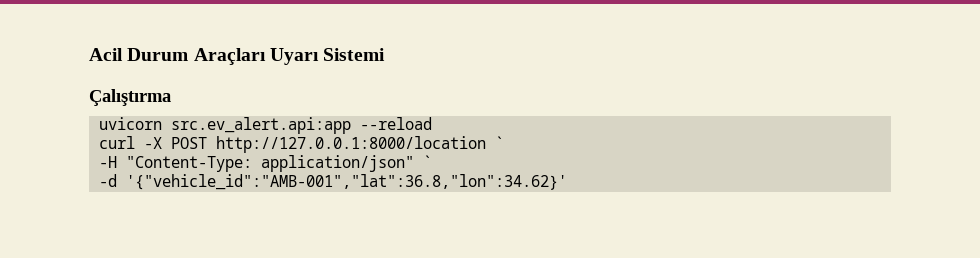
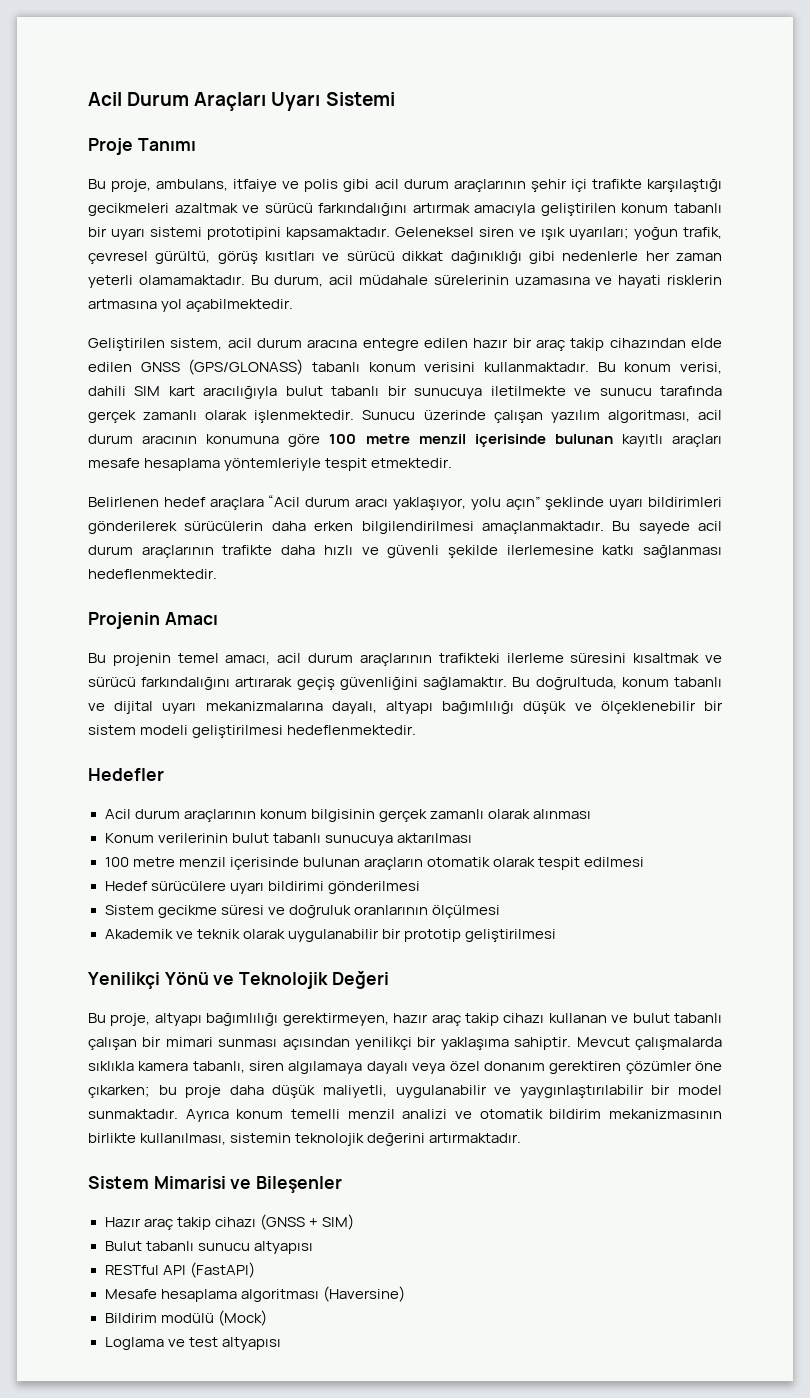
[89,89,171,106] [99,117,433,134] [99,136,505,153] [99,155,433,172] [99,174,568,190] Çalıştırma // uvicorn src.ev_alert.api:app --reload // curl -X POST http://127.0.0.1:8000/location ` // -H "Content-Type: application/json" ` // -d '{"vehicle_id":"AMB-001","lat":36.8,"lon":34.62}' -> [88,138,196,155] [88,179,723,192] [88,203,722,216] [88,227,722,240] [88,251,723,264] [88,275,722,288] [88,299,294,312] [88,338,722,351] [88,359,722,375] [88,386,722,399] [88,410,723,423] [88,434,723,447] [88,458,453,471] [88,495,722,510] [88,521,722,534] [88,545,722,558] [88,569,217,579] [88,612,218,629] [88,653,723,666] [88,677,723,690] [88,701,723,714] [88,725,417,738] [88,768,164,781] [104,809,591,822] [104,833,472,846] [104,857,644,870] [104,881,420,894] [104,905,500,918] [104,929,556,942] [88,971,389,989] [88,1013,722,1026] [88,1037,722,1050] [88,1061,723,1074] [88,1085,723,1098] [88,1109,723,1122] [88,1133,522,1146] [88,1176,343,1193] [104,1214,354,1230] [104,1241,313,1254] [104,1262,255,1278] [104,1286,405,1302] [104,1310,267,1326] [104,1337,281,1350] Proje Tanımı // Bu proje, ambulans, itfaiye ve polis gibi acil durum araçlarının şehir içi trafikte karşılaştığı gecikmeleri azaltmak ve sürücü farkındalığını artırmak amacıyla geliştirilen konum tabanlı bir uyarı sistemi prototipini kapsamaktadır. Geleneksel siren ve ışık uyarıları; yoğun trafik, çevresel gürültü, görüş kısıtları ve sürücü dikkat dağınıklığı gibi nedenlerle her zaman yeterli olamamaktadır. Bu durum, acil müdahale sürelerinin uzamasına ve hayati risklerin artmasına yol açabilmektedir. // Geliştirilen sistem, acil durum aracına entegre edilen hazır bir araç takip cihazından elde edilen GNSS (GPS/GLONASS) tabanlı konum verisini kullanmaktadır. Bu konum verisi, dahili SIM kart aracılığıyla bulut tabanlı bir sunucuya iletilmekte ve sunucu tarafında gerçek zamanlı olarak işlenmektedir. Sunucu üzerinde çalışan yazılım algoritması, acil durum aracının konumuna göre 100 metre menzil içerisinde bulunan kayıtlı araçları mesafe hesaplama yöntemleriyle tespit etmektedir. // Belirlenen hedef araçlara “Acil durum aracı yaklaşıyor, yolu açın” şeklinde uyarı bildirimleri gönderilerek sürücülerin daha erken bilgilendirilmesi amaçlanmaktadır. Bu sayede acil durum araçlarının trafikte daha hızlı ve güvenli şekilde ilerlemesine katkı sağlanması hedeflenmektedir. // Projenin Amacı // Bu projenin temel amacı, acil durum araçlarının trafikteki ilerleme süresini kısaltmak ve sürücü farkındalığını artırarak geçiş güvenliğini sağlamaktır. Bu doğrultuda, konum tabanlı ve dijital uyarı mekanizmalarına dayalı, altyapı bağımlılığı düşük ve ölçeklenebilir bir sistem modeli geliştirilmesi hedeflenmektedir. // Hedefler // Acil durum araçlarının konum bilgisinin gerçek zamanlı olarak alınması // Konum verilerinin bulut tabanlı sunucuya aktarılması // 100 metre menzil içerisinde bulunan araçların otomatik olarak tespit edilmesi // Hedef sürücülere uyarı bildirimi gönderilmesi // Sistem gecikme süresi ve doğruluk oranlarının ölçülmesi // Akademik ve teknik olarak uygulanabilir bir prototip geliştirilmesi // Yenilikçi Yönü ve Teknolojik Değeri // Bu proje, altyapı bağımlılığı gerektirmeyen, hazır araç takip cihazı kullanan ve bulut tabanlı çalışan bir mimari sunması açısından yenilikçi bir yaklaşıma sahiptir. Mevcut çalışmalarda sıklıkla kamera tabanlı, siren algılamaya dayalı veya özel donanım gerektiren çözümler öne çıkarken; bu proje daha düşük maliyetli, uygulanabilir ve yaygınlaştırılabilir bir model sunmaktadır. Ayrıca konum temelli menzil analizi ve otomatik bildirim mekanizmasının birlikte kullanılması, sistemin teknolojik değerini artırmaktadır. // Sistem Mimarisi ve Bileşenler // Hazır araç takip cihazı (GNSS + SIM) // Bulut tabanlı sunucu altyapısı // RESTful API (FastAPI) // Mesafe hesaplama algoritması (Haversine) // Bildirim modülü (Mock) // Loglama ve test altyapısı

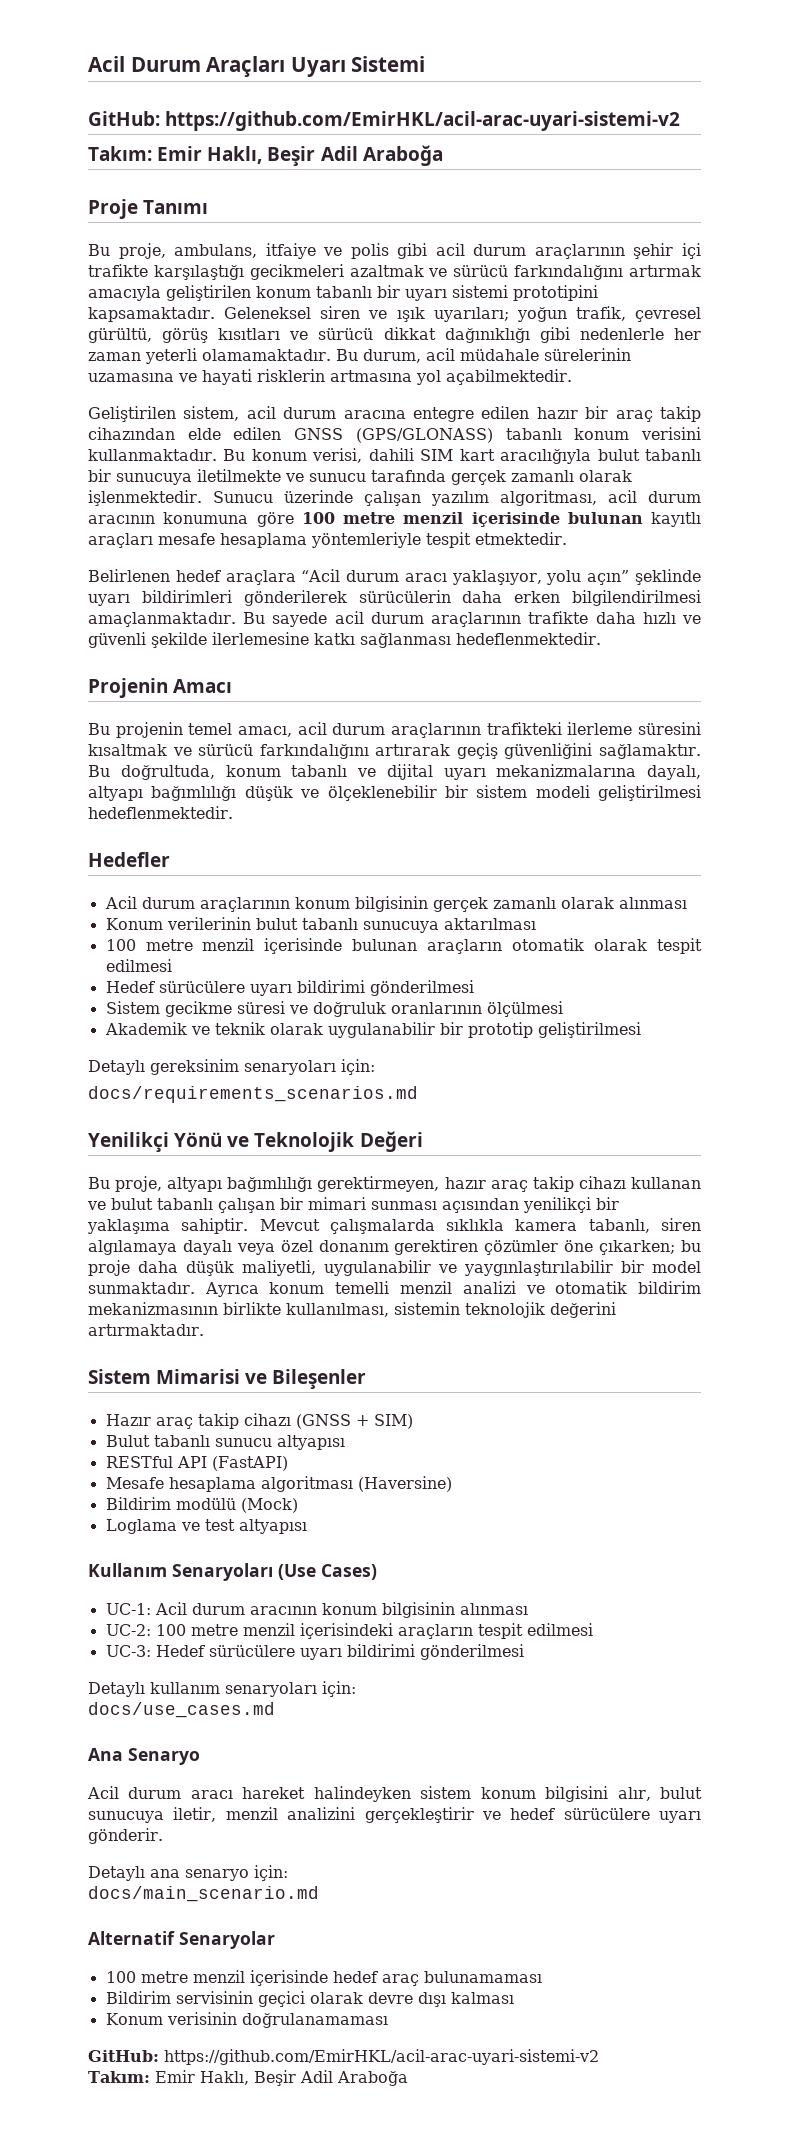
(395, 99) none -> [88,111,681,131] [88,145,443,166] // GitHub: https://github.com/EmirHKL/acil-arac-uyari-sistemi-v2 // Takım: Emir Haklı, Beşir Adil Araboğa
(556, 935) none -> [88,1059,375,1075] [88,1086,418,1103] // Detaylı gereksinim senaryoları için: // docs/requirements_scenarios.md
(281, 1343) none -> [88,1563,377,1581] [105,1602,528,1618] [105,1623,593,1639] [105,1644,524,1660] [88,1681,356,1697] [88,1702,275,1718] [88,1748,200,1765] [87,1786,702,1802] [88,1807,701,1823] [88,1828,163,1844] [88,1865,288,1881] [88,1886,319,1902] [88,1931,275,1949] [105,1970,542,1986] [105,1991,514,2007] [105,2012,388,2028] [88,2049,599,2065] [88,2070,408,2086] // Kullanım Senaryoları (Use Cases) // UC-1: Acil durum aracının konum bilgisinin alınması // UC-2: 100 metre menzil içerisindeki araçların tespit edilmesi // UC-3: Hedef sürücülere uyarı bildirimi gönderilmesi // Detaylı kullanım senaryoları için: // docs/use_cases.md // Ana Senaryo // Acil durum aracı hareket halindeyken sistem konum bilgisini alır, bulut sunucuya iletir, menzil analizini gerçekleştirir ve hedef sürücülere uyarı gönderir. // Detaylı ana senaryo için: // docs/main_scenario.md // Alternatif Senaryolar // 100 metre menzil içerisinde hedef araç bulunamaması // Bildirim servisinin geçici olarak devre dışı kalması // Konum verisinin doğrulanamaması // GitHub: https://github.com/EmirHKL/acil-arac-uyari-sistemi-v2 // Takım: Emir Haklı, Beşir Adil Araboğa

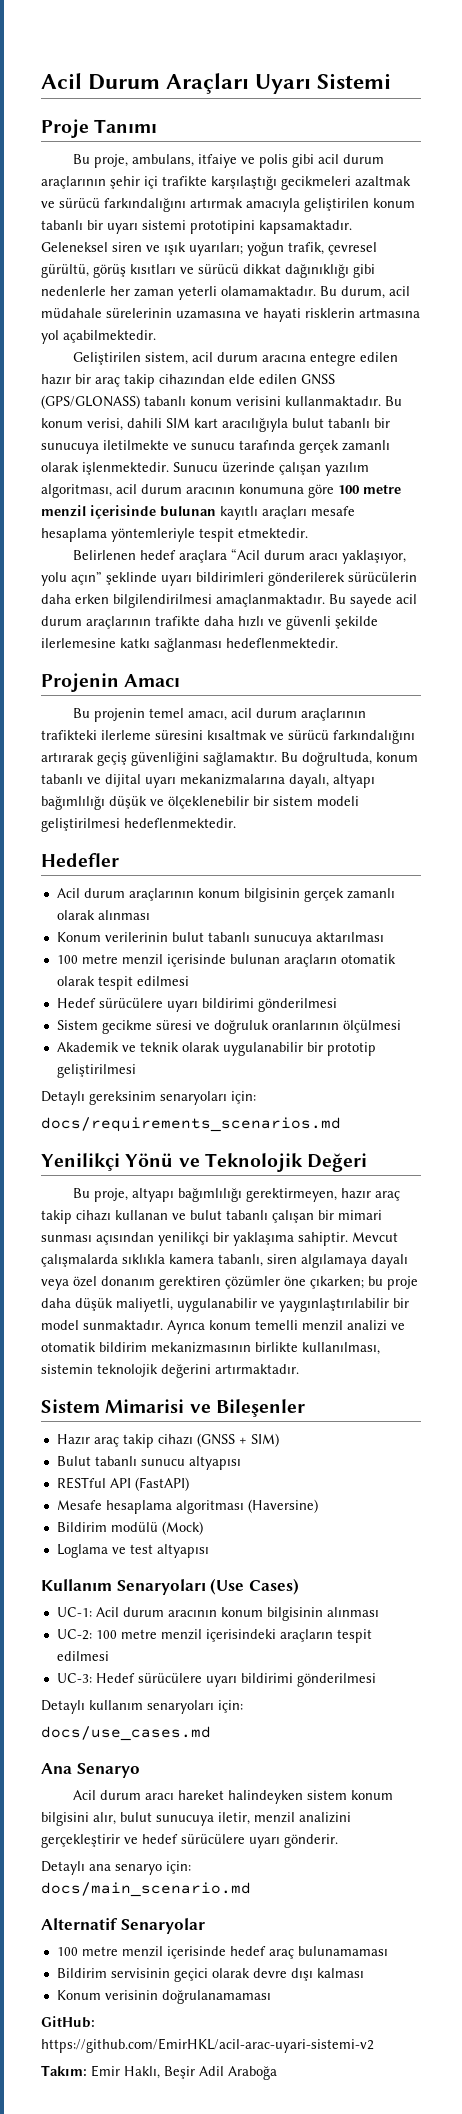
[88,111,681,131] [88,145,443,166] // GitHub: https://github.com/EmirHKL/acil-arac-uyari-sistemi-v2 // Takım: Emir Haklı, Beşir Adil Araboğa -> (392, 81) none

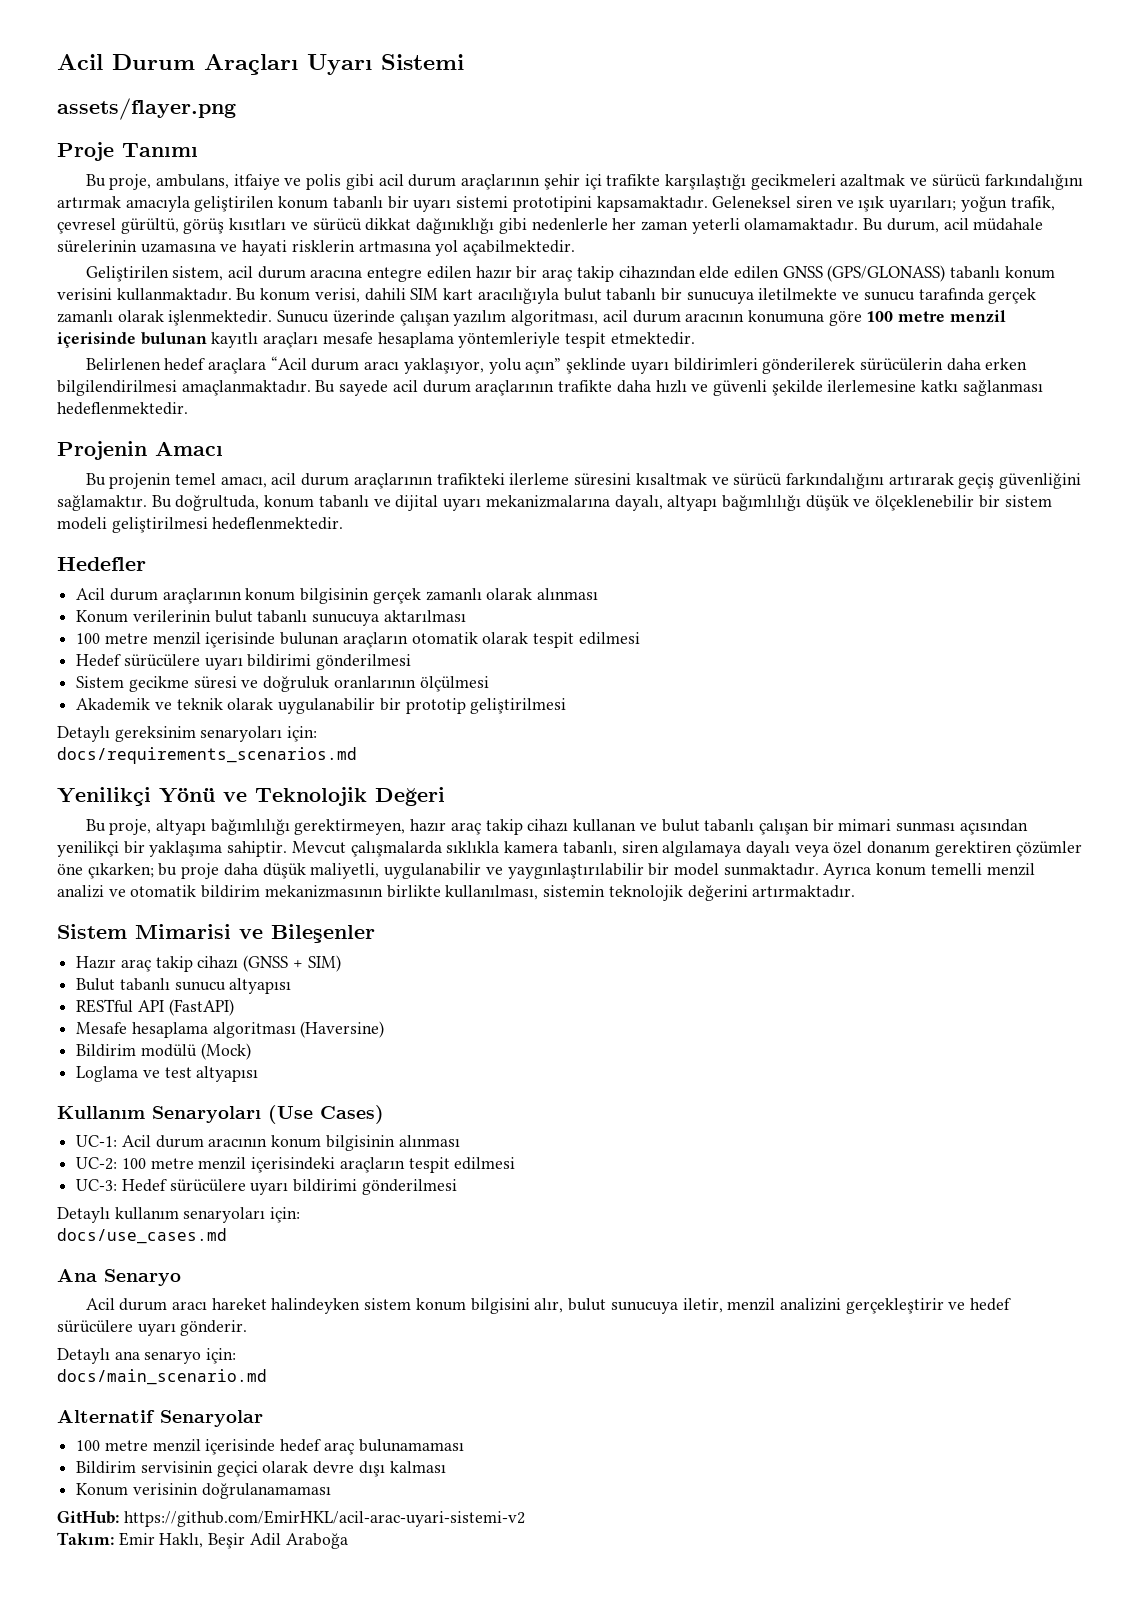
(392, 81) none -> [57,98,236,120] // assets/flayer.png

